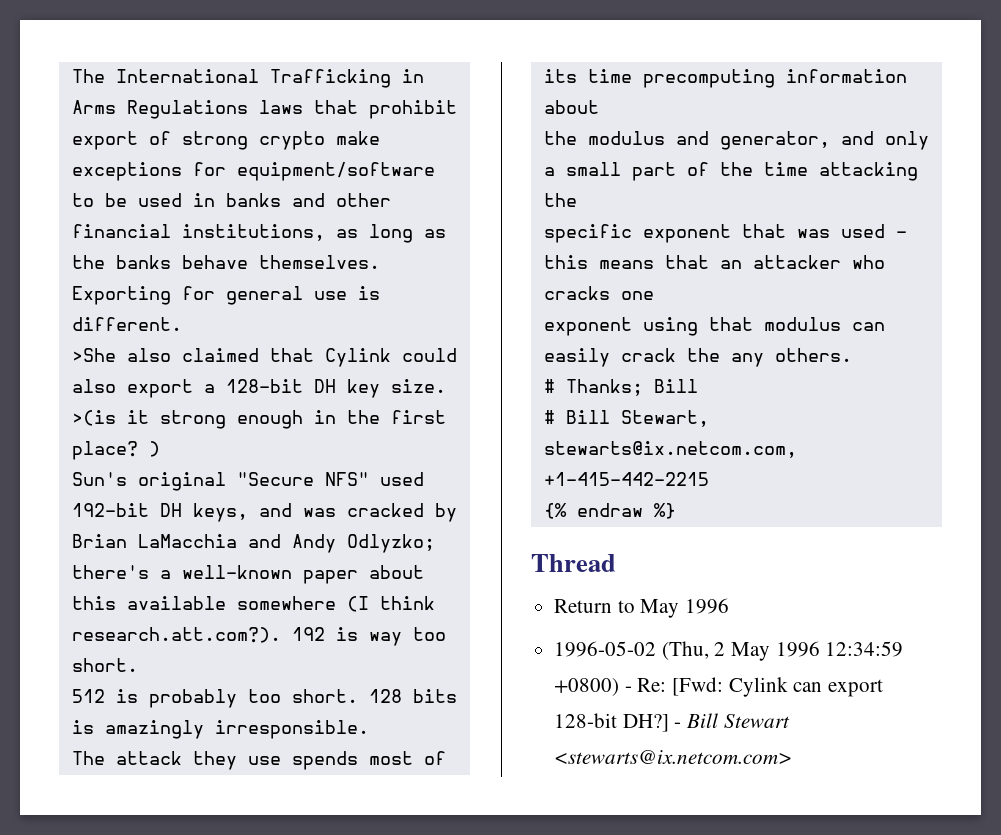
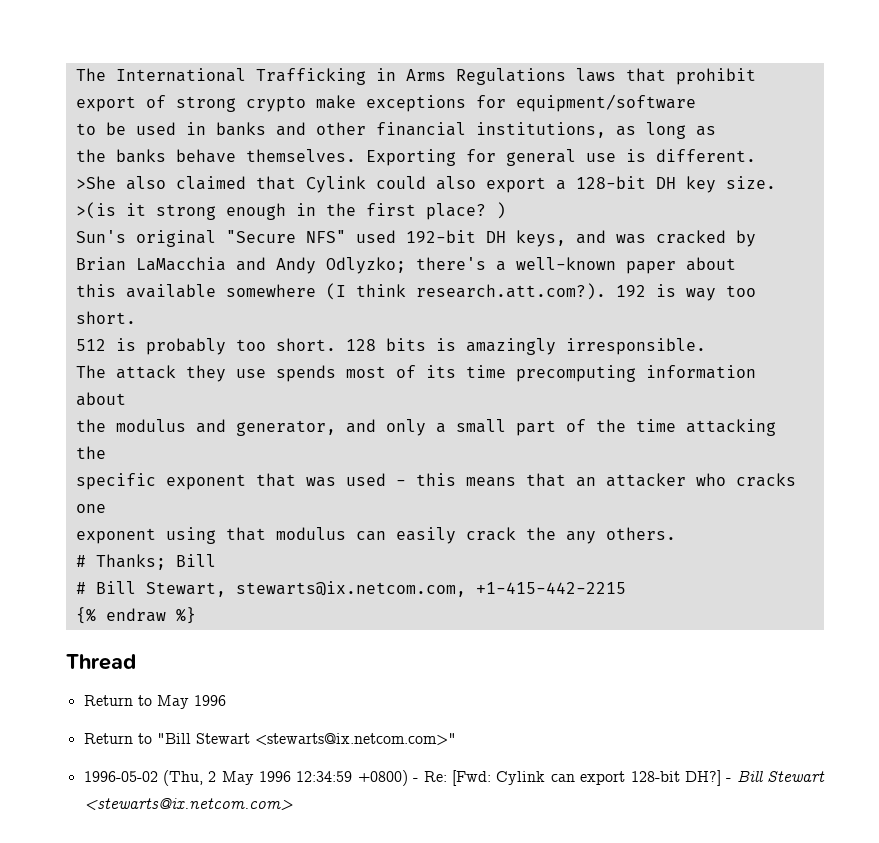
(730, 606) none -> [83,733,456,746] // Return to "Bill Stewart <stewarts@ix.netcom.com>"

